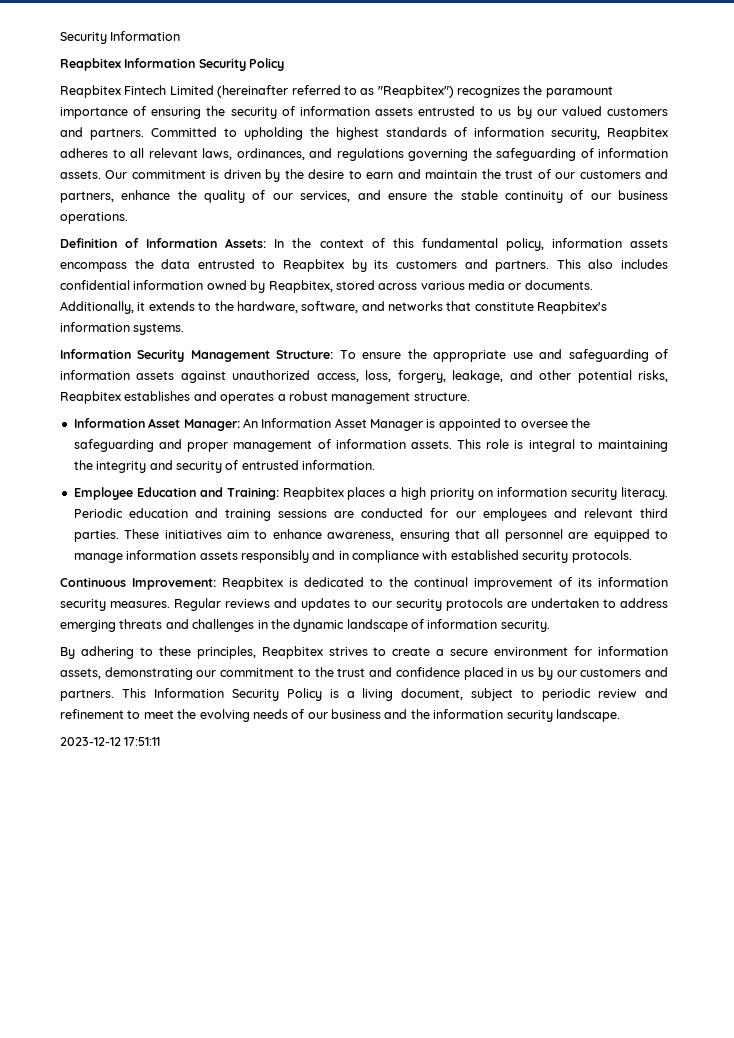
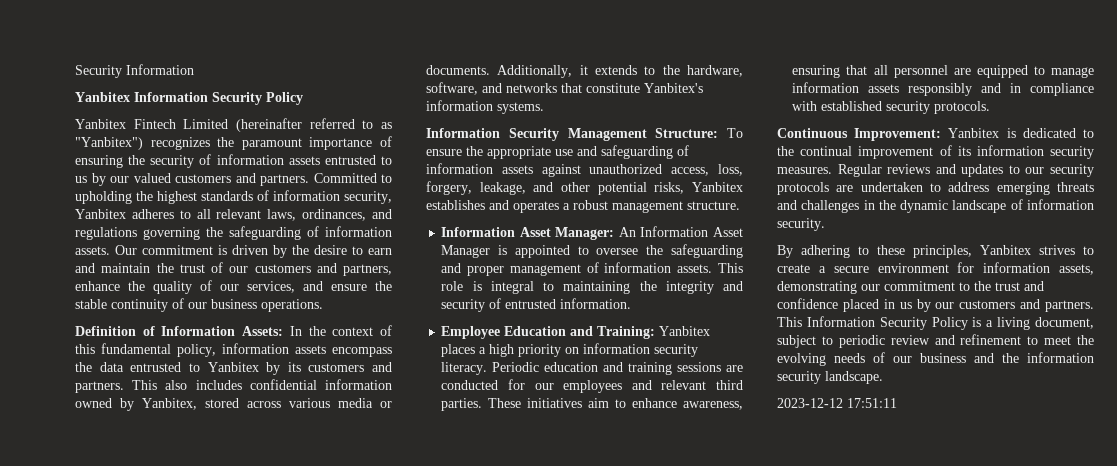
[60,58,121,71] Reapbitex -> [75,92,130,102] Yanbitex
[60,85,121,98] Reapbitex -> [75,119,126,129] Yanbitex
[377,85,454,98] "Reapbitex") -> [75,137,143,150] "Yanbitex")
[607,127,668,140] Reapbitex -> [75,209,126,219] Yanbitex
[283,259,345,272] Reapbitex -> [207,362,259,372] Yanbitex
[268,280,333,293] Reapbitex, -> [142,398,197,410] Yanbitex,
[537,301,608,314] Reapbitex's -> [644,83,703,93] Yanbitex's
[60,391,121,404] Reapbitex -> [692,182,743,192] Yanbitex
[282,487,344,500] Reapbitex -> [659,326,711,336] Yanbitex
[222,577,283,590] Reapbitex -> [948,128,1000,138] Yanbitex
[261,646,323,659] Reapbitex -> [980,245,1031,255] Yanbitex

